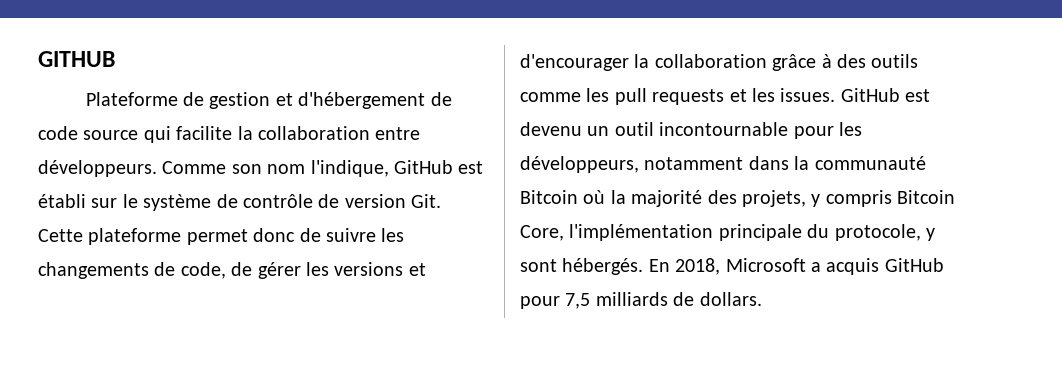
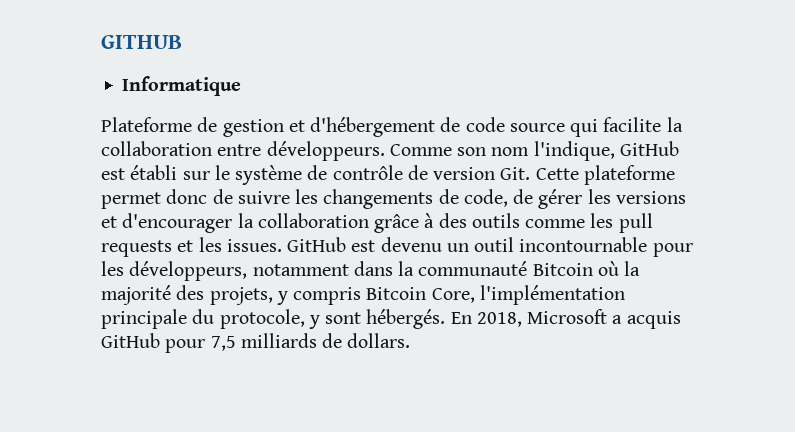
(115, 59) none -> [122,76,242,96] // Informatique

